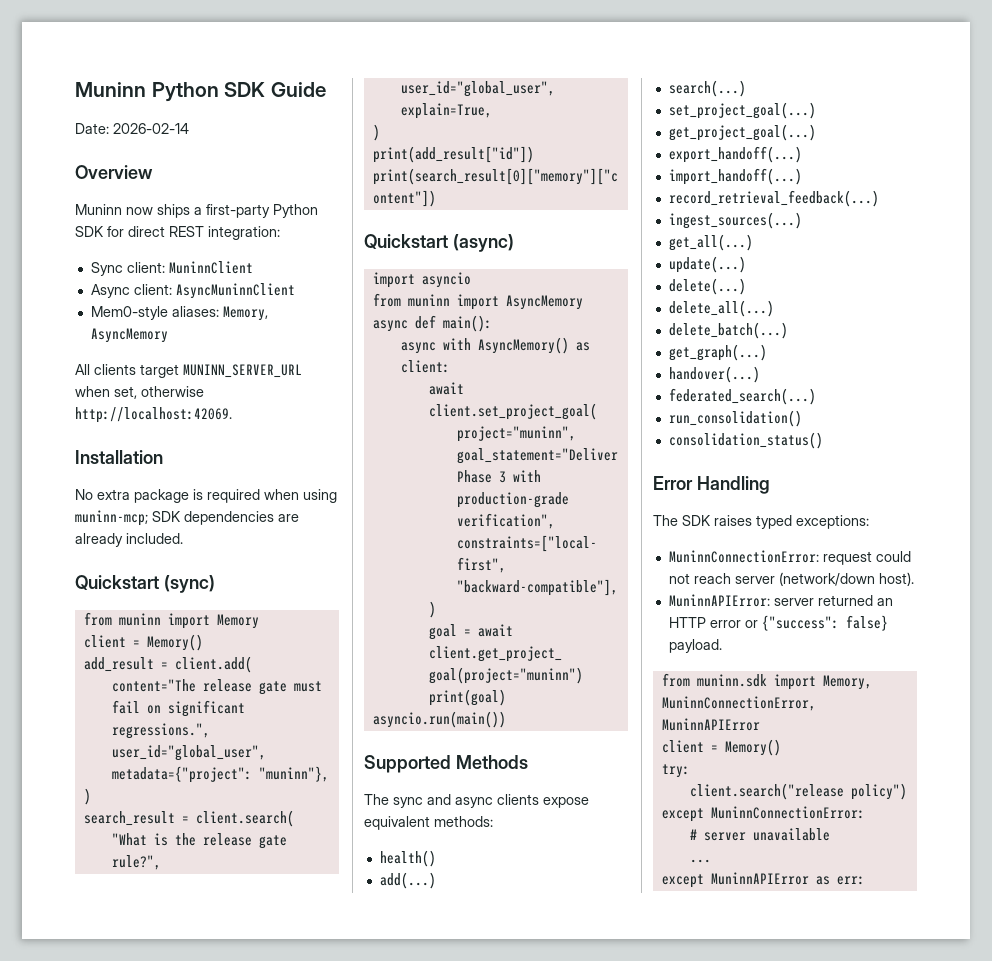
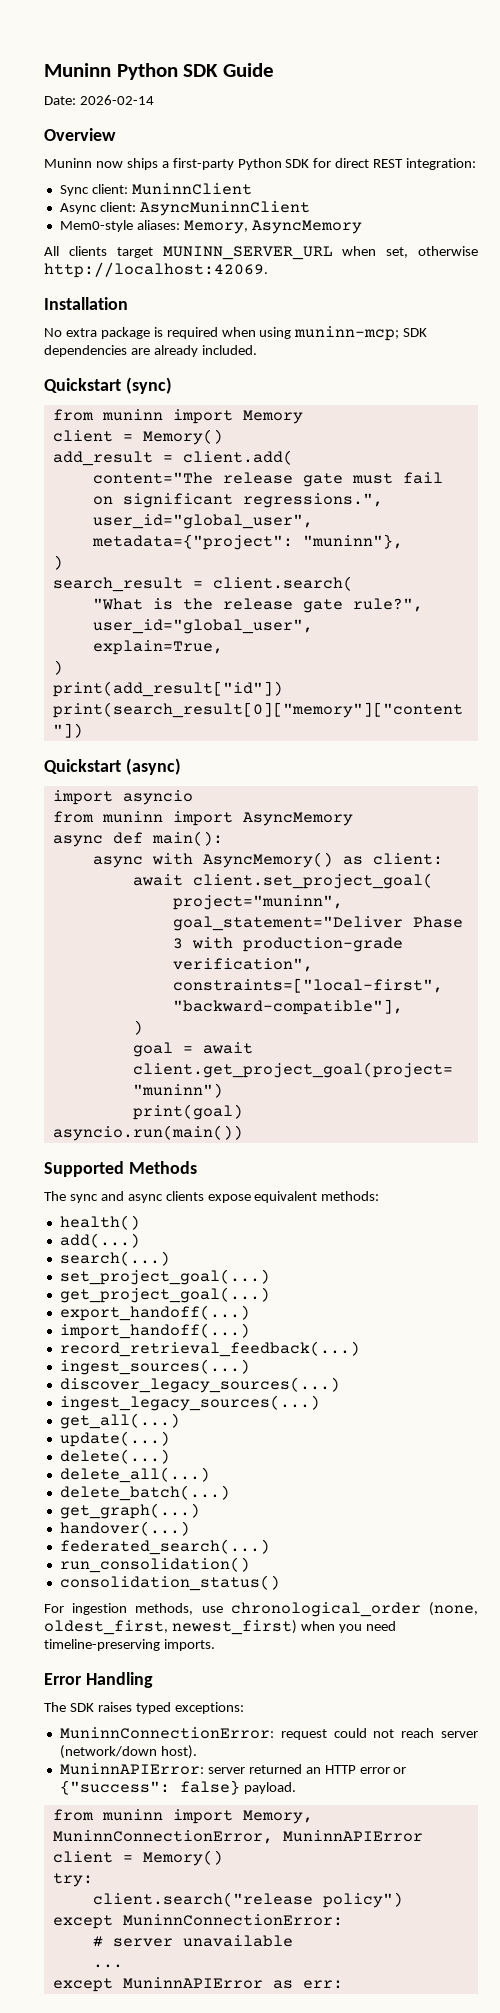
(802, 220) none -> [59,1377,340,1393] [59,1395,320,1411] // discover_legacy_sources(...) // ingest_legacy_sources(...)
(823, 440) none -> [44,1602,478,1617] [44,1620,396,1635] [44,1639,215,1651] // For ingestion methods, use chronological_order (none, oldest_first, newest_first) when you need timeline-preserving imports.
[696,674,767,687] muninn.sdk -> [101,1809,163,1821] muninn

